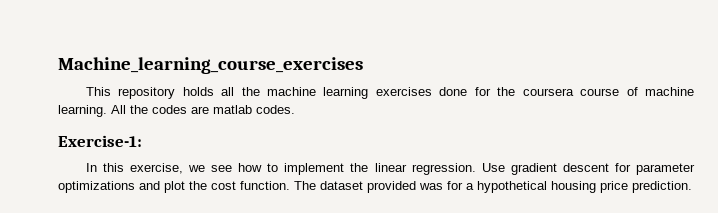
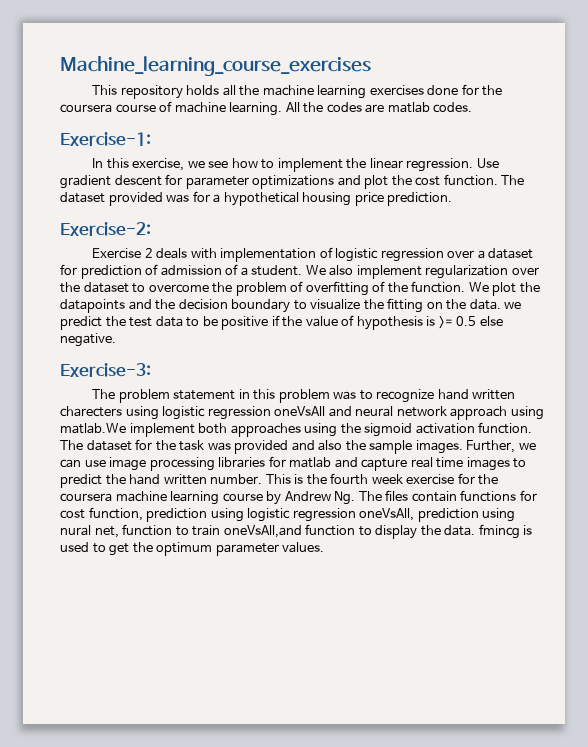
(692, 187) none -> [60,222,151,236] [92,247,534,262] [60,264,539,279] [60,281,540,296] [60,298,522,313] [60,315,503,330] [60,333,116,347] [60,363,151,377] [92,389,516,403] [60,406,544,420] [60,422,533,437] [60,439,536,454] [60,456,527,471] [60,473,499,488] [60,490,537,505] [60,507,516,522] [60,524,533,539] [60,542,325,556] // Exercise-2: // Exercise 2 deals with implementation of logistic regression over a dataset for prediction of admission of a student. We also implement regularization over the dataset to overcome the problem of overfitting of the function. We plot the datapoints and the decision boundary to visualize the fitting on the data. we predict the test data to be positive if the value of hypothesis is >= 0.5 else negative. // Exercise-3: // The problem statement in this problem was to recognize hand written charecters using logistic regression oneVsAll and neural network approach using matlab.We implement both approaches using the sigmoid activation function. The dataset for the task was provided and also the sample images. Further, we can use image processing libraries for matlab and capture real time images to predict the hand written number. This is the fourth week exercise for the coursera machine learning course by Andrew Ng. The files contain functions for cost function, prediction using logistic regression oneVsAll, prediction using nural net, function to train oneVsAll,and function to display the data. fmincg is used to get the optimum parameter values.

